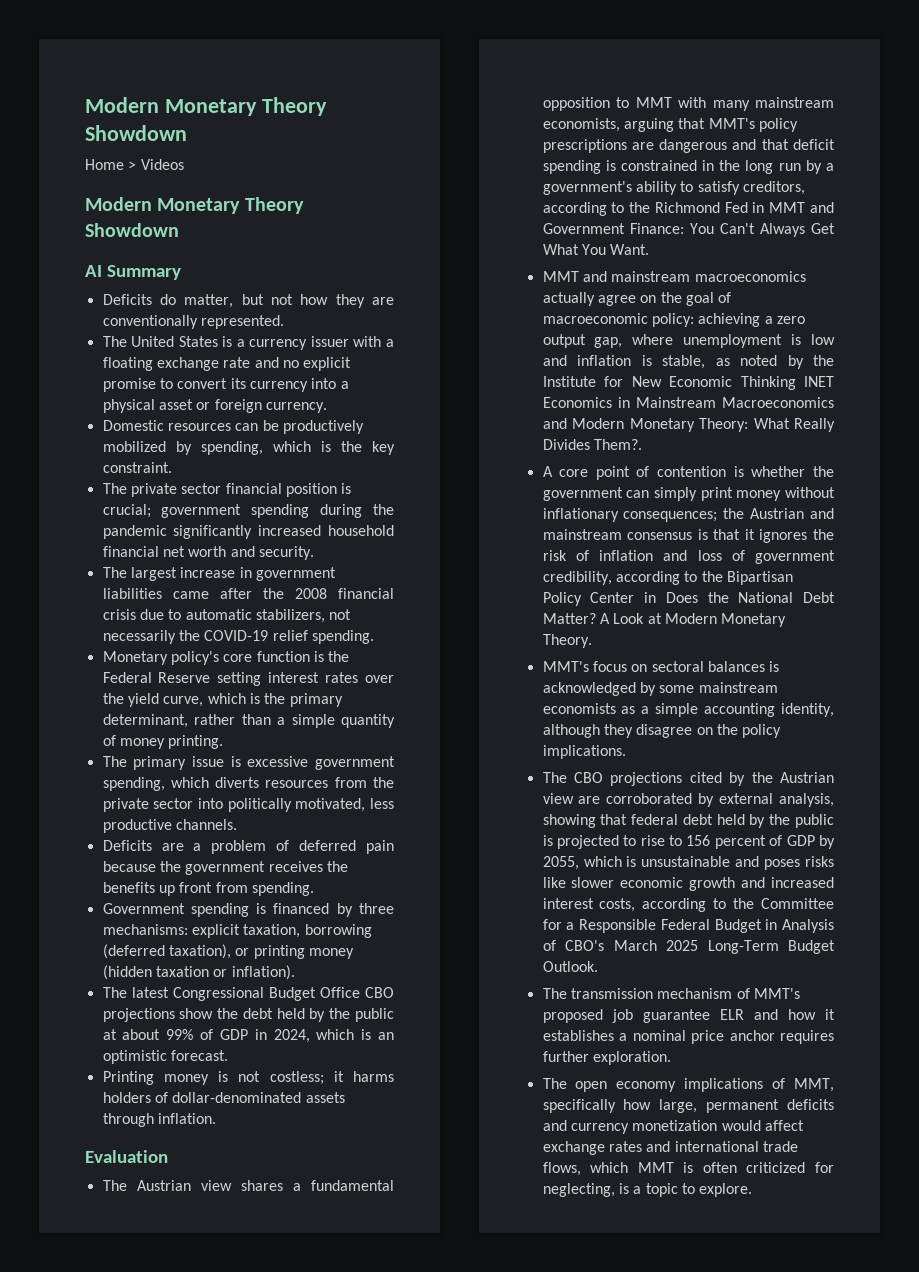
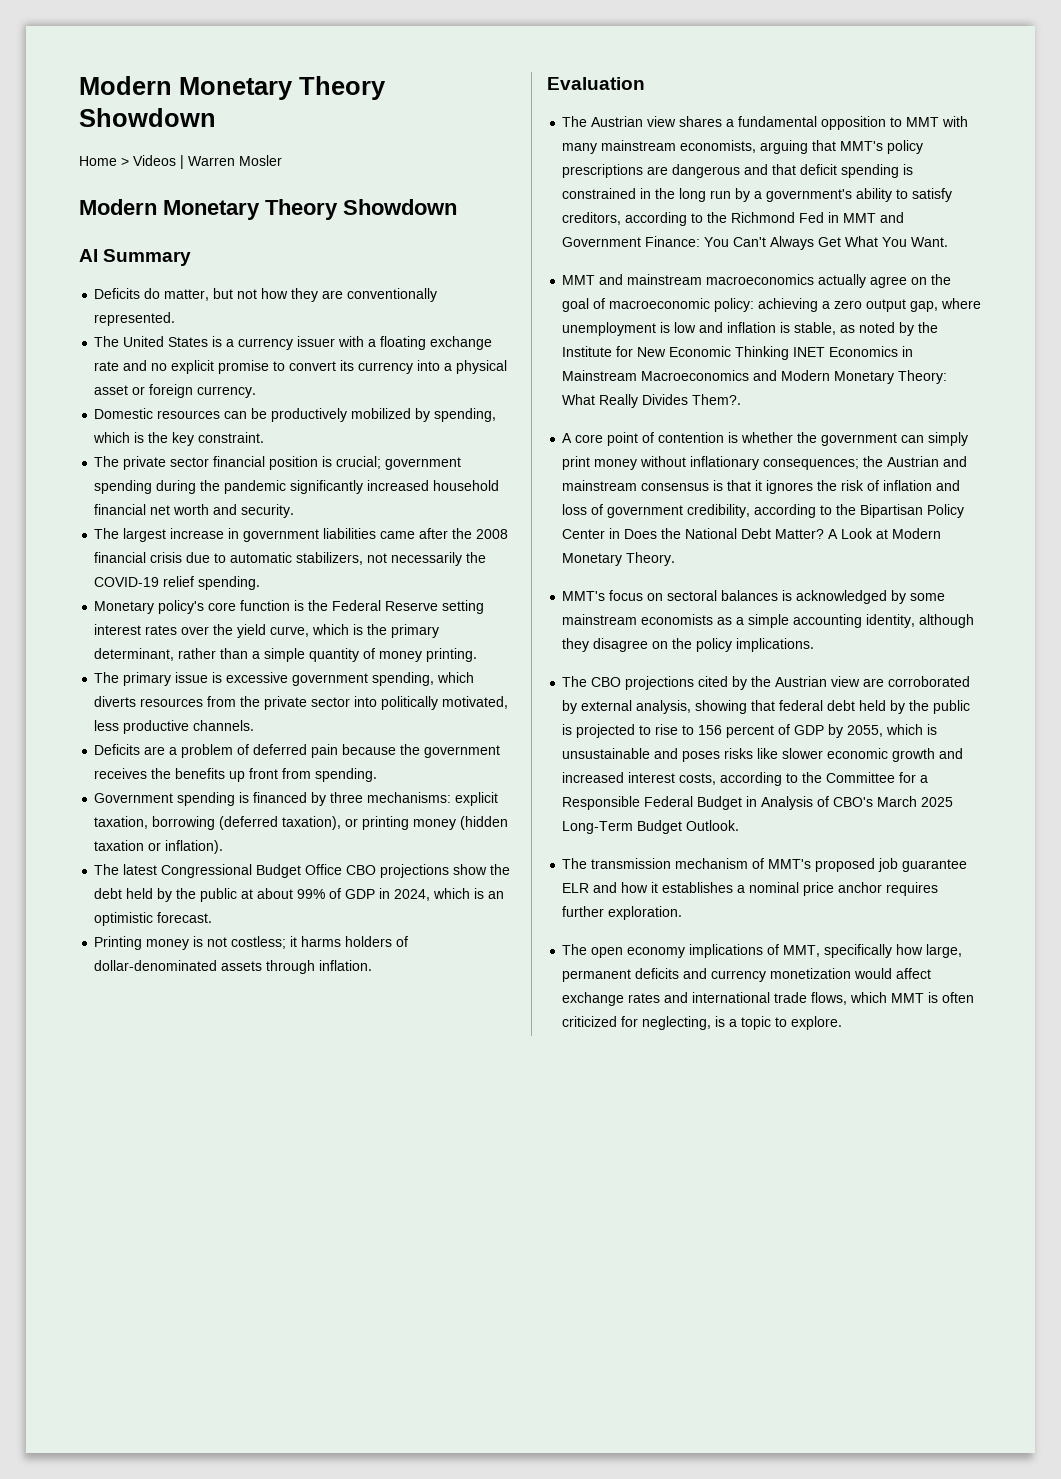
(184, 164) none -> [180,155,282,169] | Warren Mosler

